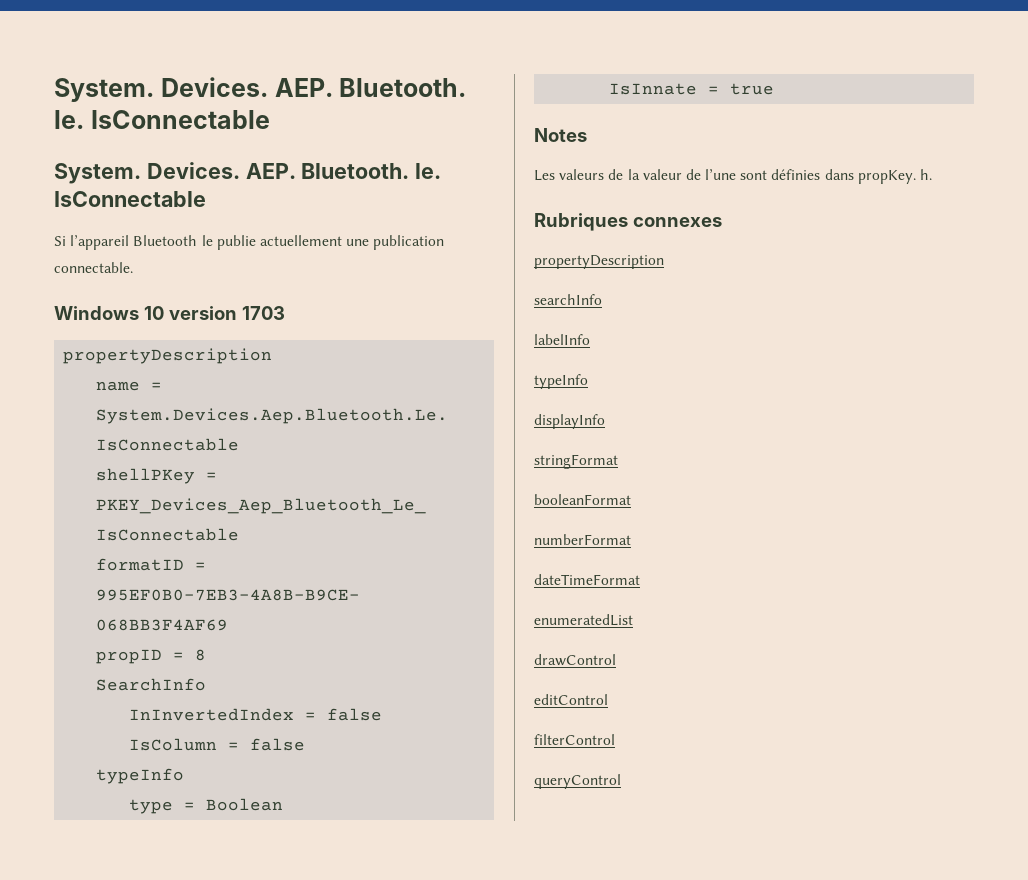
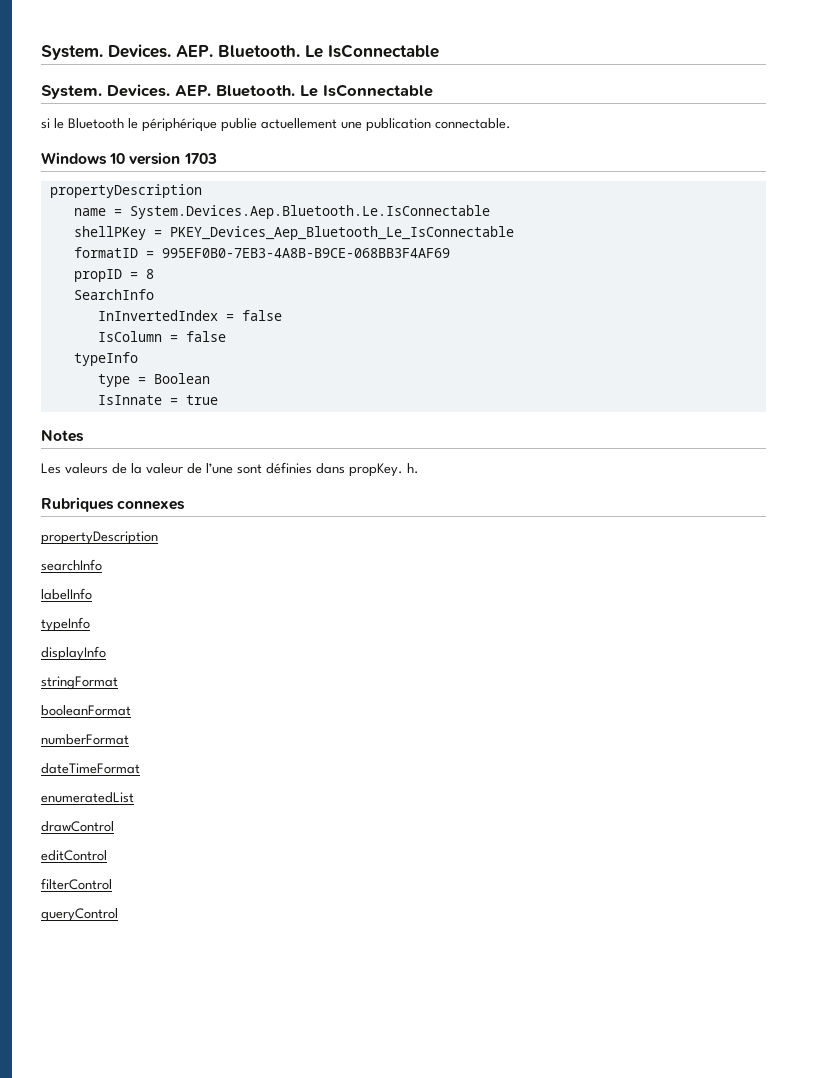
[54,77,467,102] [54,110,84,129] System. Devices. AEP. Bluetooth. le. -> [41,44,323,60] System. Devices. AEP. Bluetooth. Le
[415,163,442,179] [54,191,206,207] [54,235,130,250] le. IsConnectable // Si l’appareil -> [300,84,433,97] [41,118,64,129] Le IsConnectable // si le
(213, 240) none -> [142,118,217,132] périphérique

